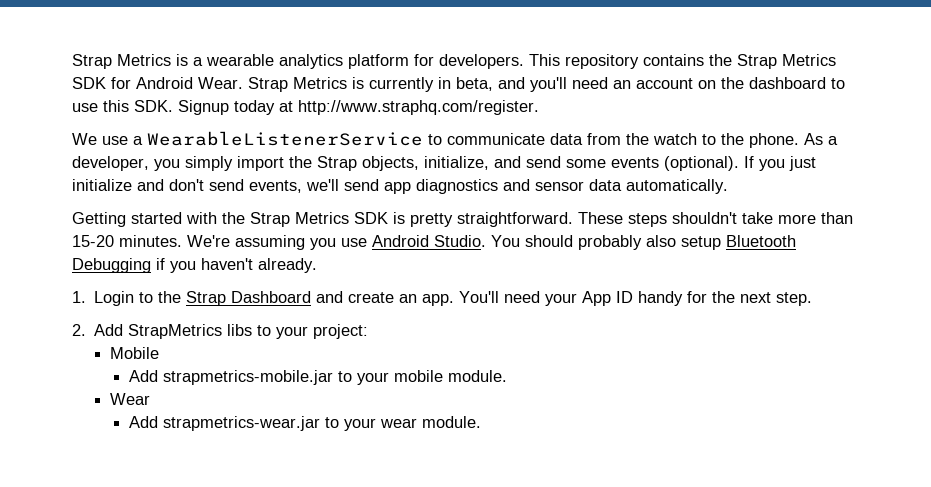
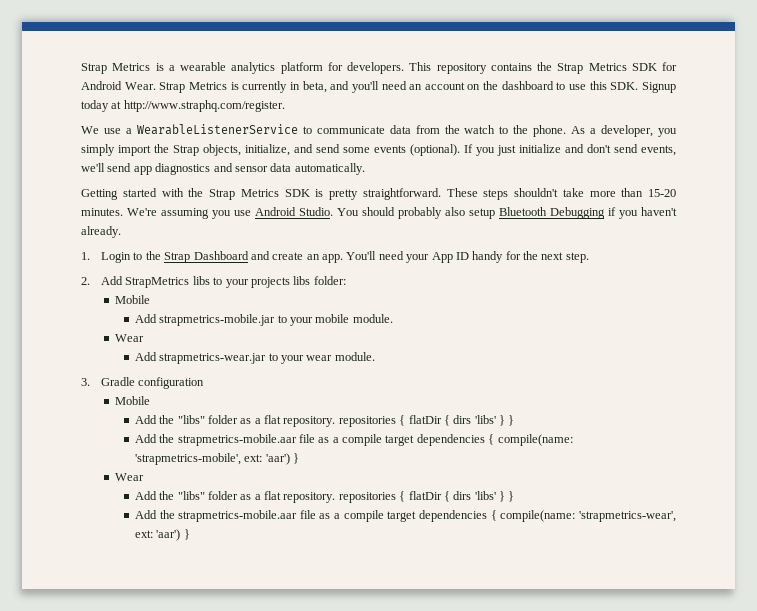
[313,324,369,339] project: -> [250,276,346,288] projects libs folder:
(481, 422) none -> [81,377,205,389] [114,396,150,405] [134,415,515,427] [134,434,573,446] [134,453,299,465] [114,473,144,481] [134,491,515,503] [134,510,676,522] [134,529,190,541] // 3. Gradle configuration // Mobile // Add the "libs" folder as a flat repository. repositories { flatDir { dirs 'libs' } } // Add the strapmetrics-mobile.aar file as a compile target dependencies { compile(name: 'strapmetrics-mobile', ext: 'aar') } // Wear // Add the "libs" folder as a flat repository. repositories { flatDir { dirs 'libs' } } // Add the strapmetrics-mobile.aar file as a compile target dependencies { compile(name: 'strapmetrics-wear', ext: 'aar') }

